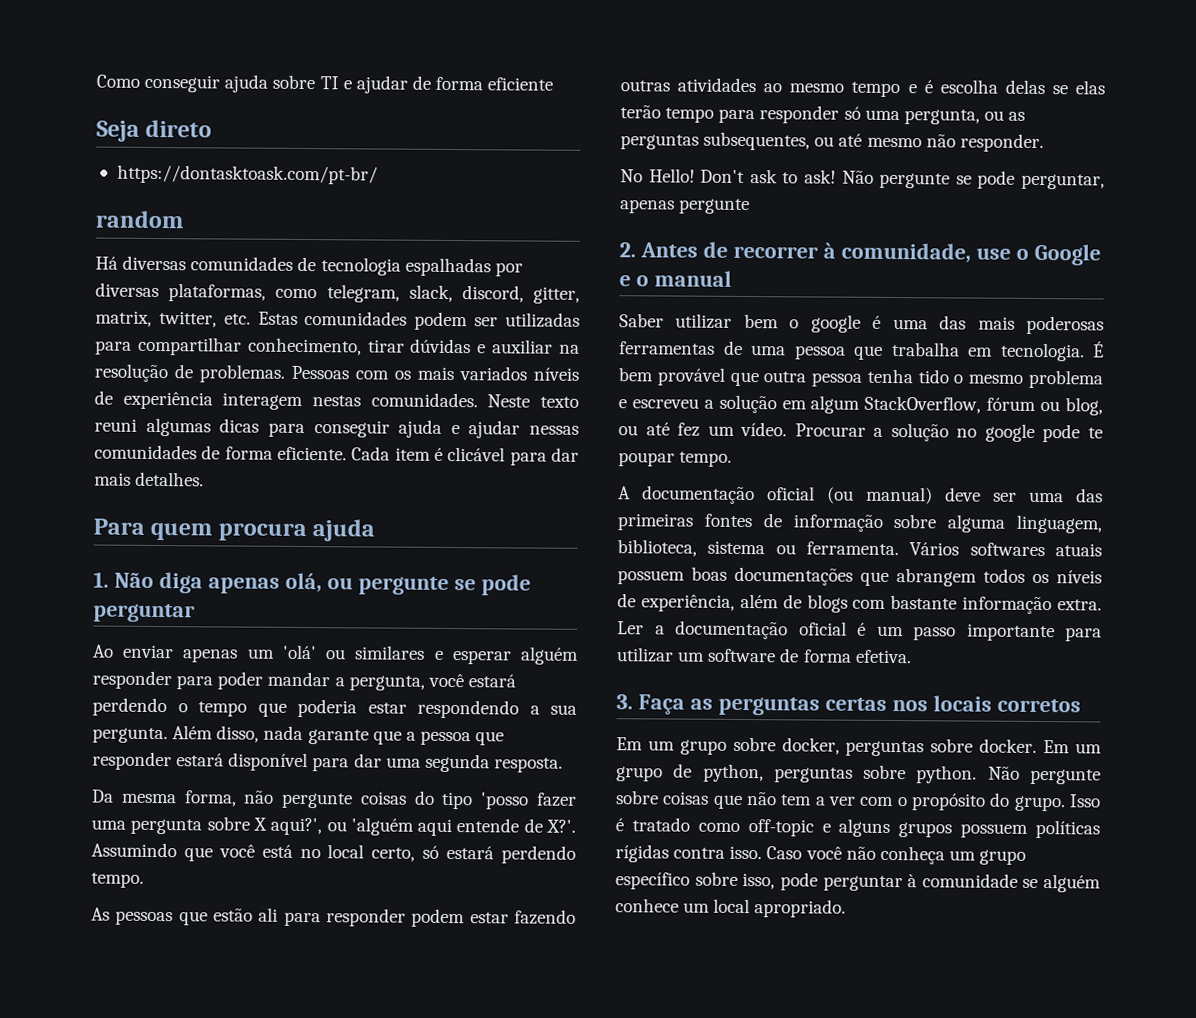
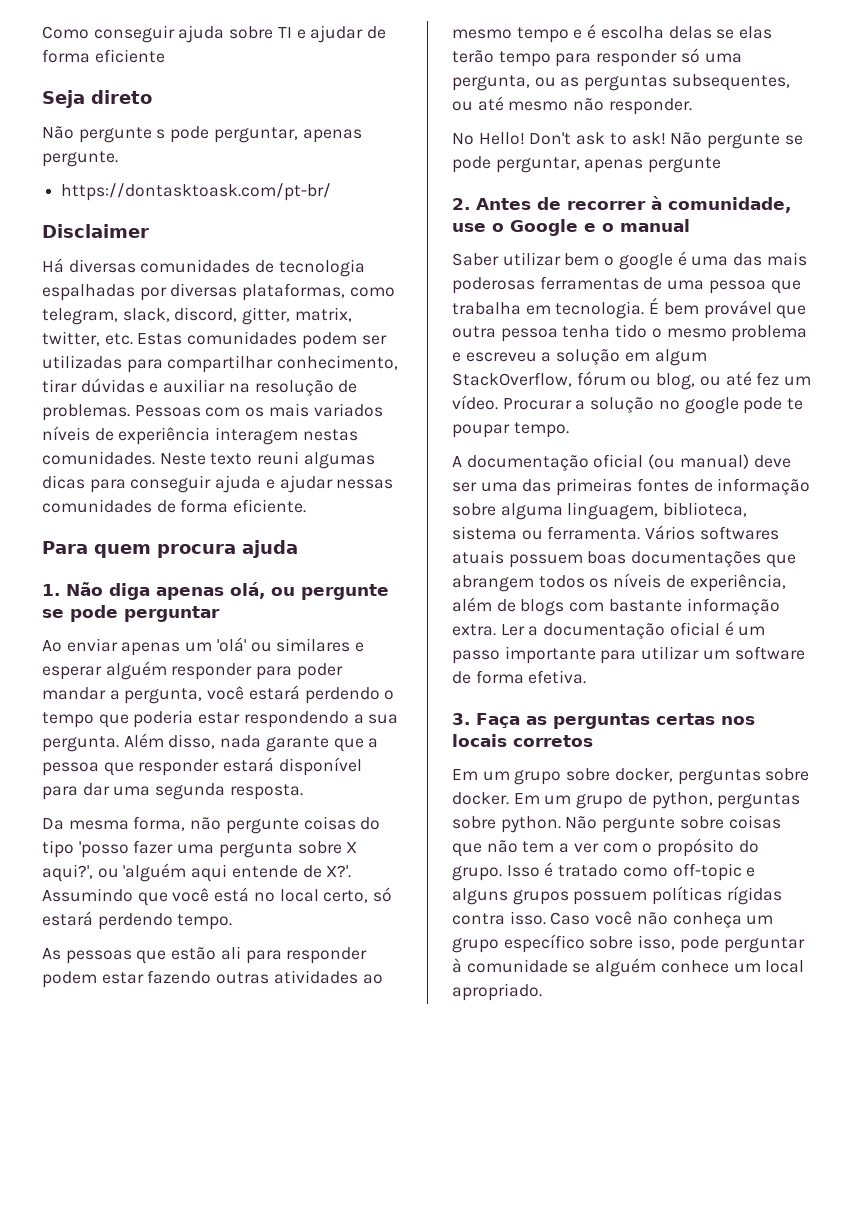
(213, 128) none -> [42,126,362,143] [42,151,118,167] // Não pergunte s pode perguntar, apenas pergunte.
[95,210,184,229] random -> [42,224,149,238] Disclaimer
[351,446,579,466] [94,471,205,487] Cada item é clicável para dar mais detalhes. -> (307, 506) none

